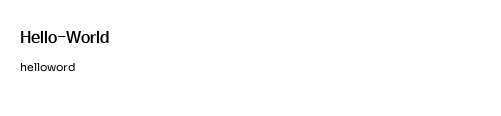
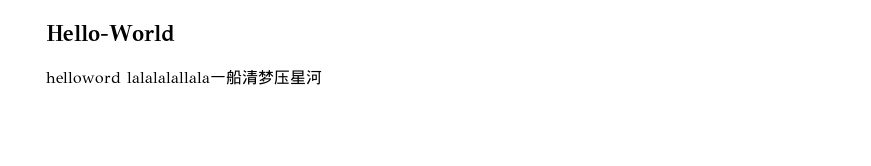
(76, 67) none -> [127,69,322,85] lalalalallala一船清梦压星河

